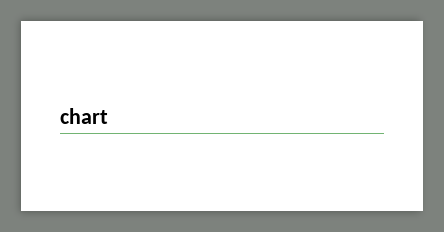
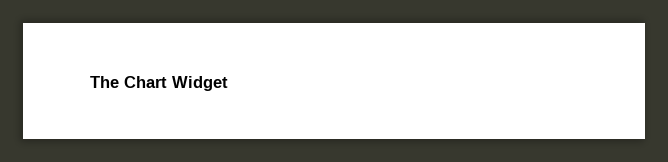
[60,108,108,124] chart -> [90,76,228,91] The Chart Widget

